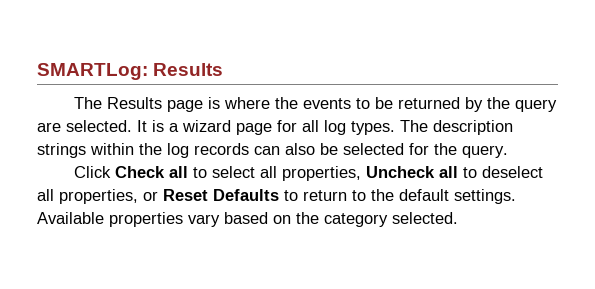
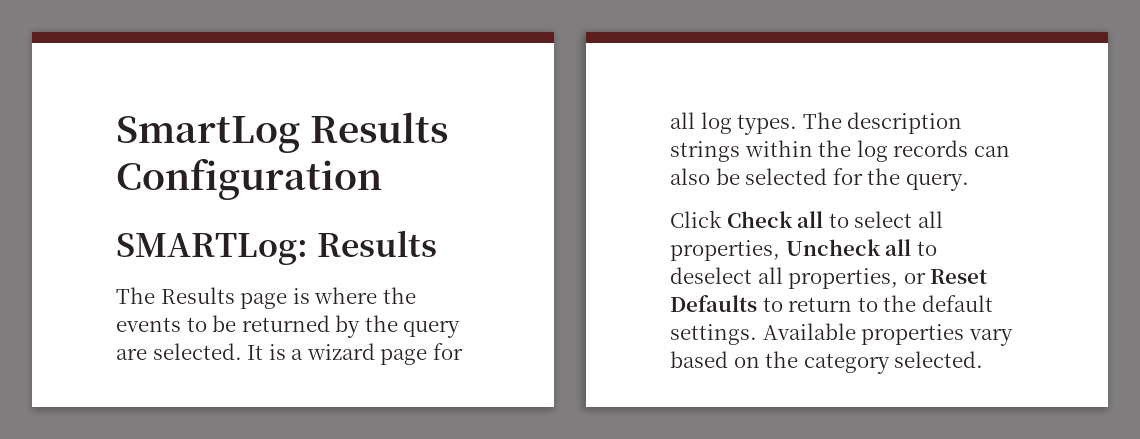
(37, 71) none -> [116,112,448,153] [116,159,382,200] SmartLog Results Configuration //

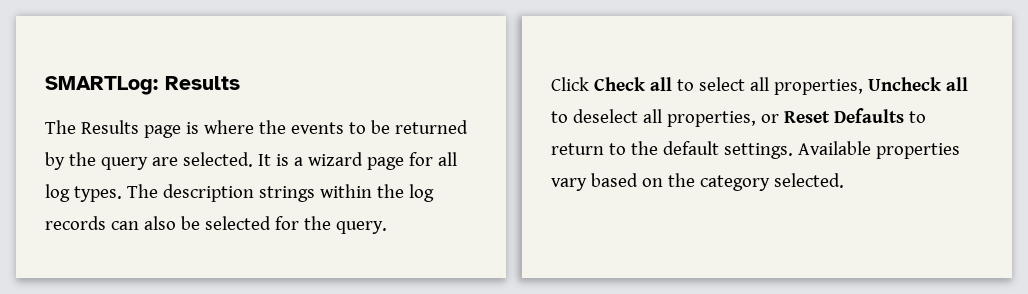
[116,112,448,153] [116,159,382,200] SmartLog Results Configuration // -> (45, 85) none

